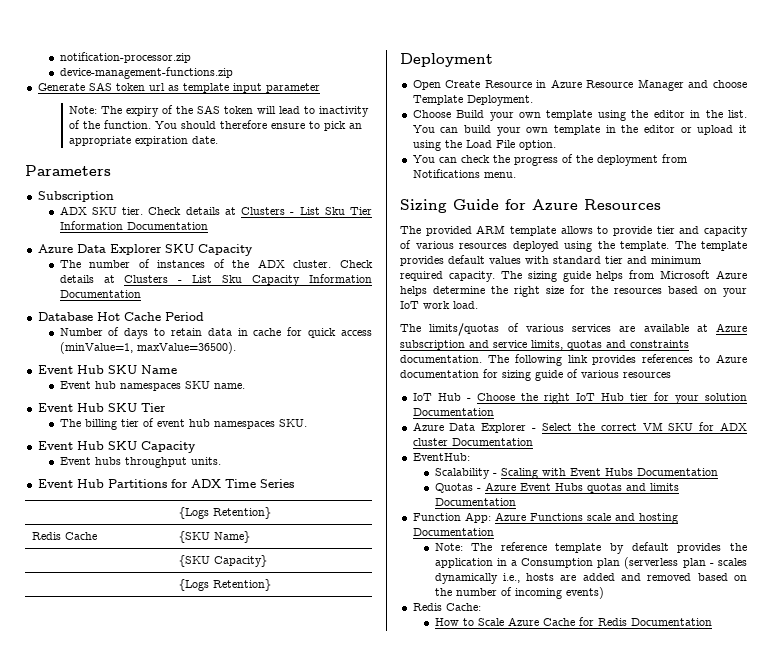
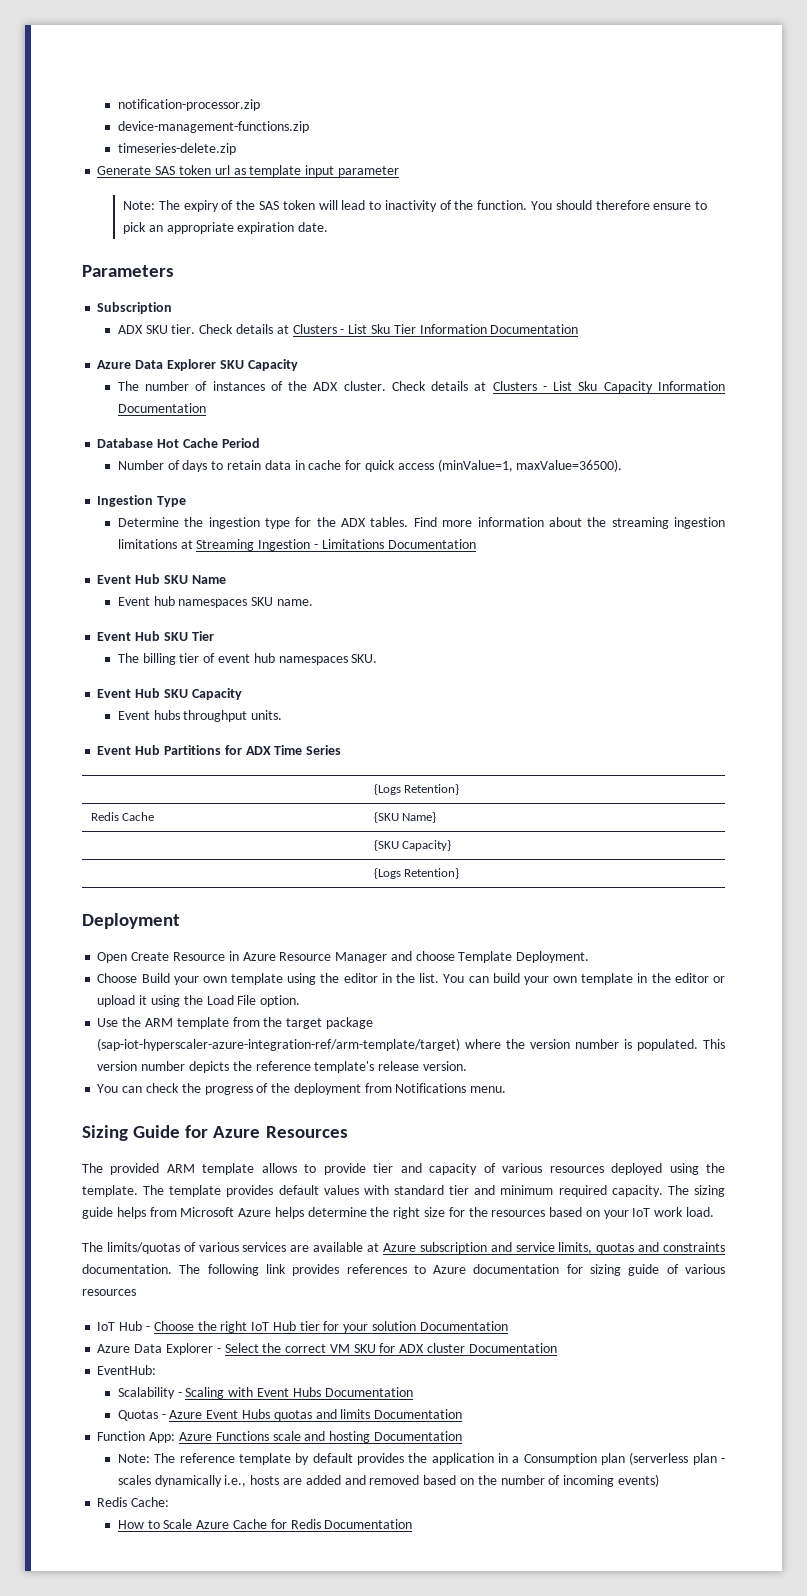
(233, 73) none -> [117,143,236,155] // timeseries-delete.zip
(236, 348) none -> [97,495,187,507] [117,517,725,529] [117,539,476,551] // Ingestion Type // Determine the ingestion type for the ADX tables. Find more information about the streaming ingestion limitations at Streaming Ingestion - Limitations Documentation
(556, 145) none -> [97,1017,373,1029] [97,1038,725,1051] [97,1061,467,1073] // Use the ARM template from the target package (sap-iot-hyperscaler-azure-integration-ref/arm-template/target) where the version number is populated. This version number depicts the reference template's release version.

